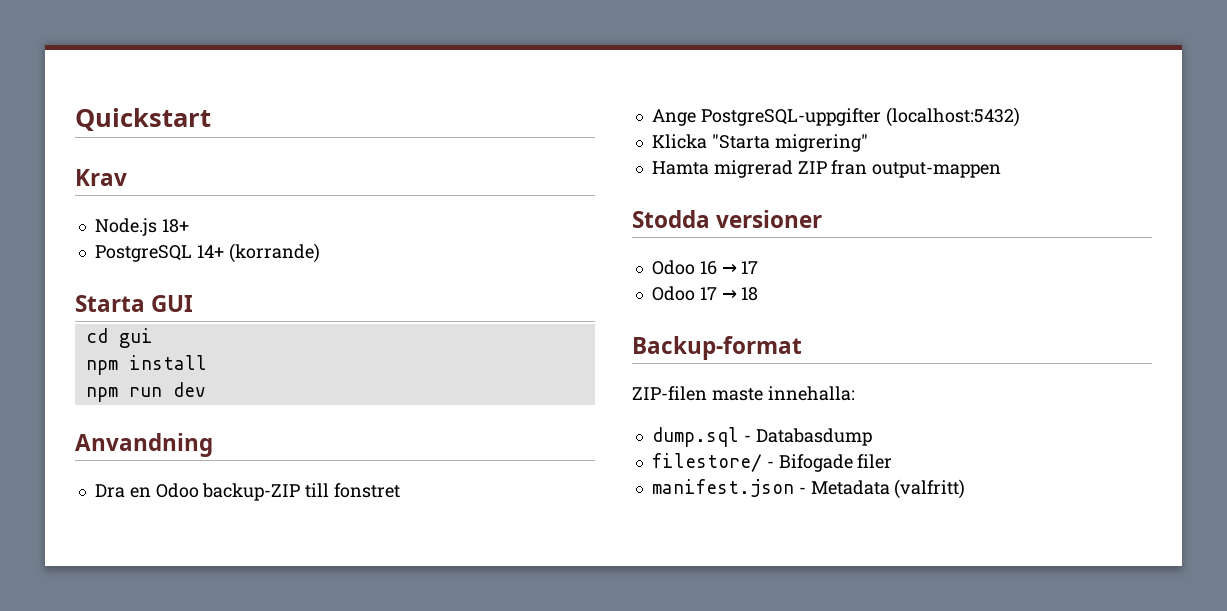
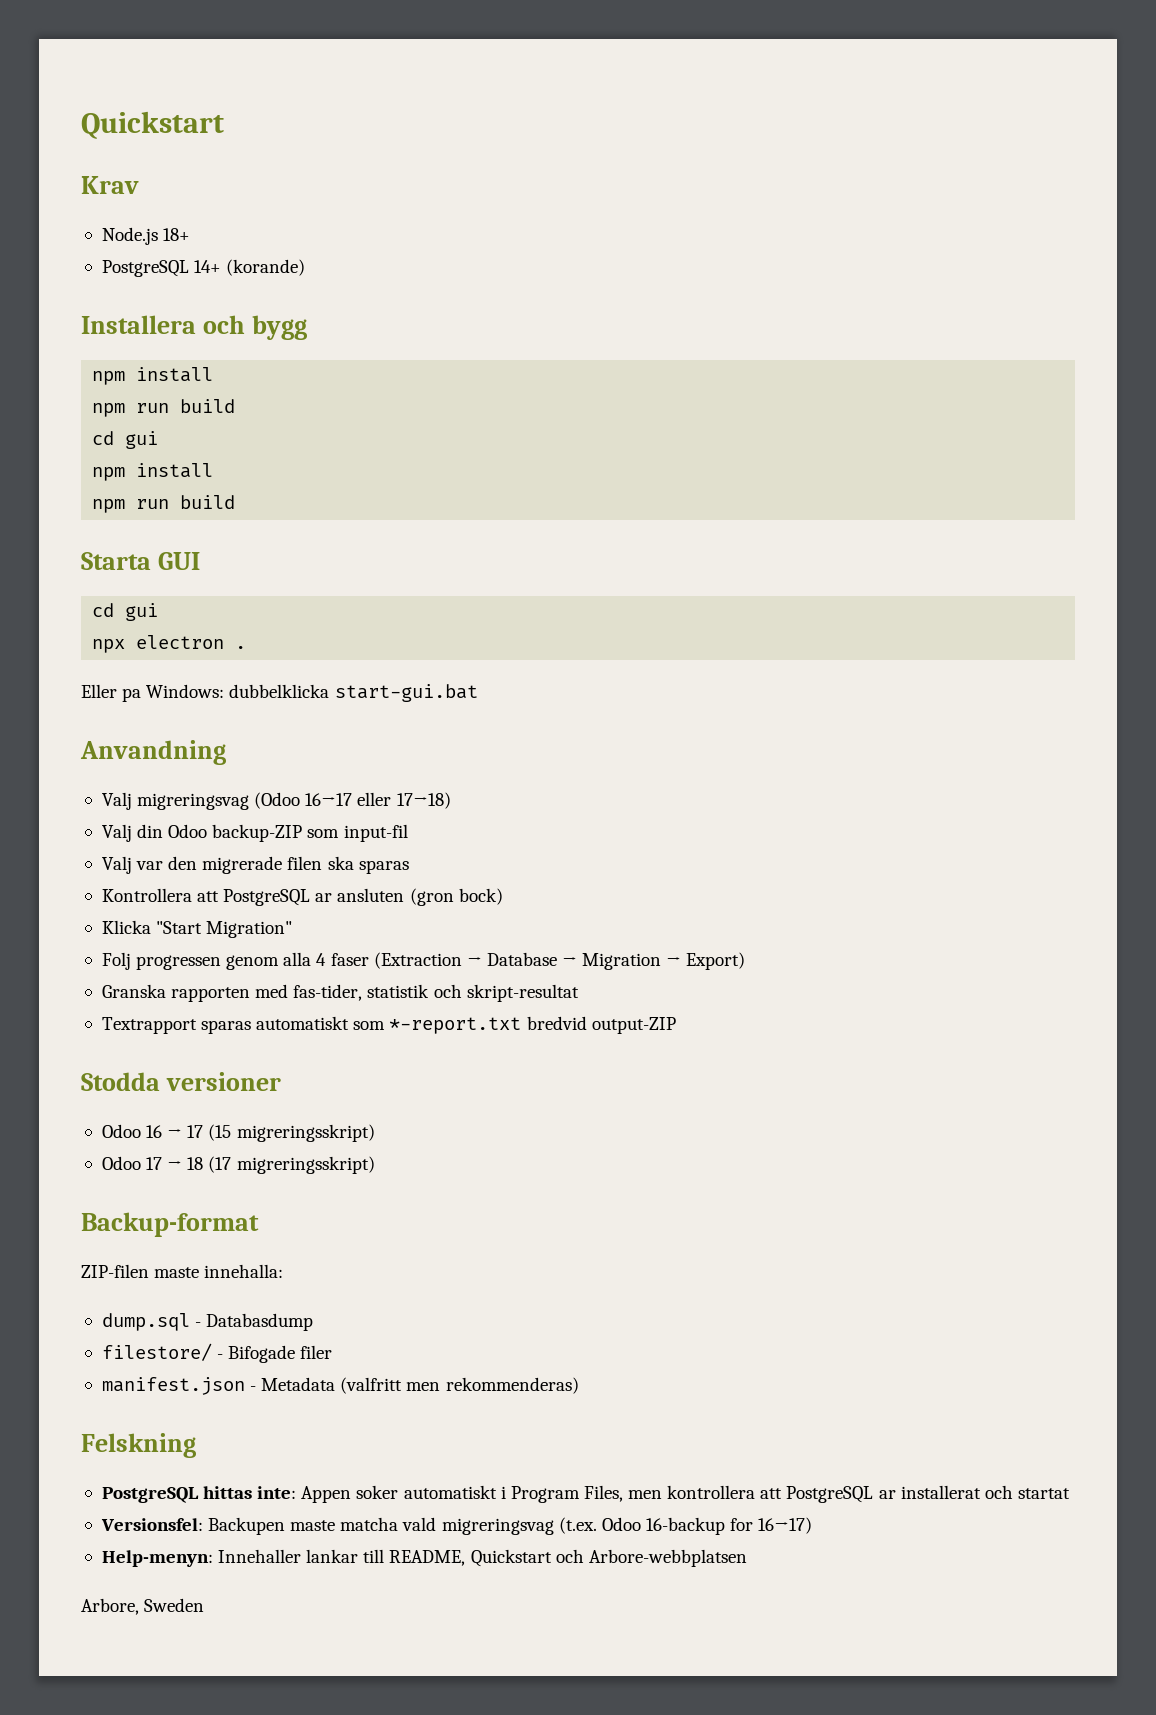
[228,243,320,263] [75,295,194,312] (korrande) // Starta GUI -> [226,259,306,276] [81,315,307,340] [92,367,214,385] [92,399,236,417] (korande) // Installera och bygg // npm install // npm run build
[172,382,206,397] [75,433,213,457] [94,483,401,501] [651,107,1020,127] [651,134,868,152] [651,160,1002,178] dev // Anvandning // Dra en Odoo backup-ZIP till fonstret // Ange PostgreSQL-uppgifter (localhost:5432) // Klicka "Starta migrering" // Hamta migrerad ZIP fran output-mappen -> [180,495,236,509] [81,552,200,570] [92,603,159,621] [92,635,247,653] [81,684,478,702] [80,740,226,765] [101,792,451,810] [101,824,408,842] [101,856,409,874] [101,888,503,906] [101,920,293,938] [101,952,746,970] [101,984,579,1002] [101,1016,676,1034] build // Starta GUI // cd gui // npx electron . // Eller pa Windows: dubbelklicka start-gui.bat // Anvandning // Valj migreringsvag (Odoo 16→17 eller 17→18) // Valj din Odoo backup-ZIP som input-fil // Valj var den migrerade filen ska sparas // Kontrollera att PostgreSQL ar ansluten (gron bock) // Klicka "Start Migration" // Folj progressen genom alla 4 faser (Extraction → Database → Migration → Export) // Granska rapporten med fas-tider, statistik och skript-resultat // Textrapport sparas automatiskt som *-report.txt bredvid output-ZIP
(759, 267) none -> [208,1124,375,1142] (15 migreringsskript)
(759, 294) none -> [208,1156,375,1174] (17 migreringsskript)
[894,479,966,499] (valfritt) -> [340,1377,579,1394] [81,1433,196,1458] [101,1485,1070,1503] [100,1517,813,1535] [101,1549,747,1567] [81,1598,205,1615] (valfritt men rekommenderas) // Felskning // PostgreSQL hittas inte: Appen soker automatiskt i Program Files, men kontrollera att PostgreSQL ar installerat och startat // Versionsfel: Backupen maste matcha vald migreringsvag (t.ex. Odoo 16-backup for 16→17) // Help-menyn: Innehaller lankar till README, Quickstart och Arbore-webbplatsen // Arbore, Sweden

